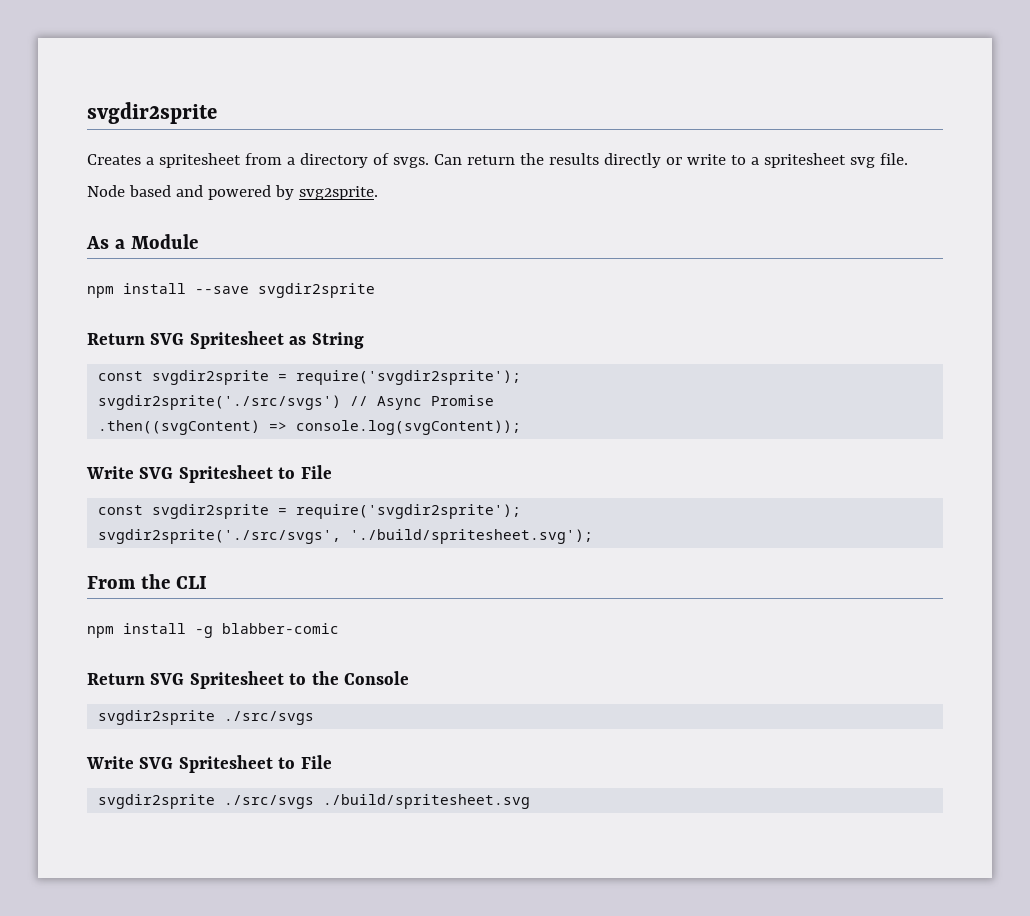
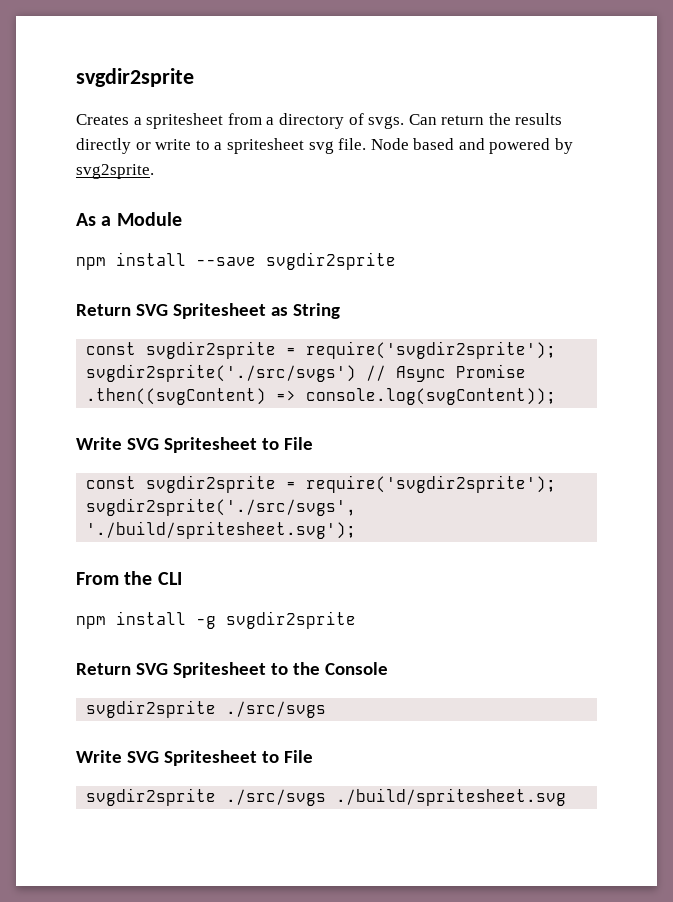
[222,623,339,634] blabber-comic -> [226,611,356,629] svgdir2sprite

